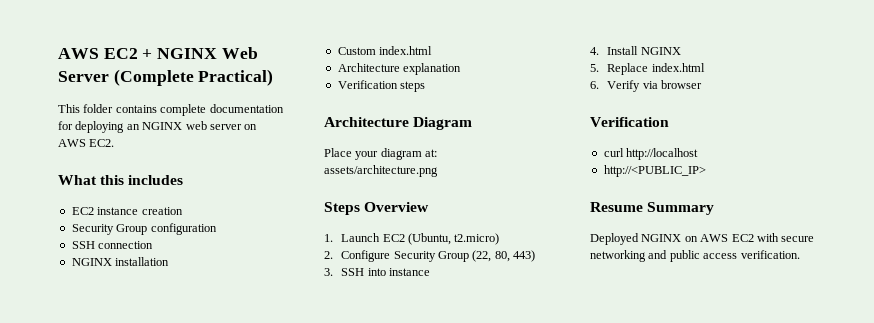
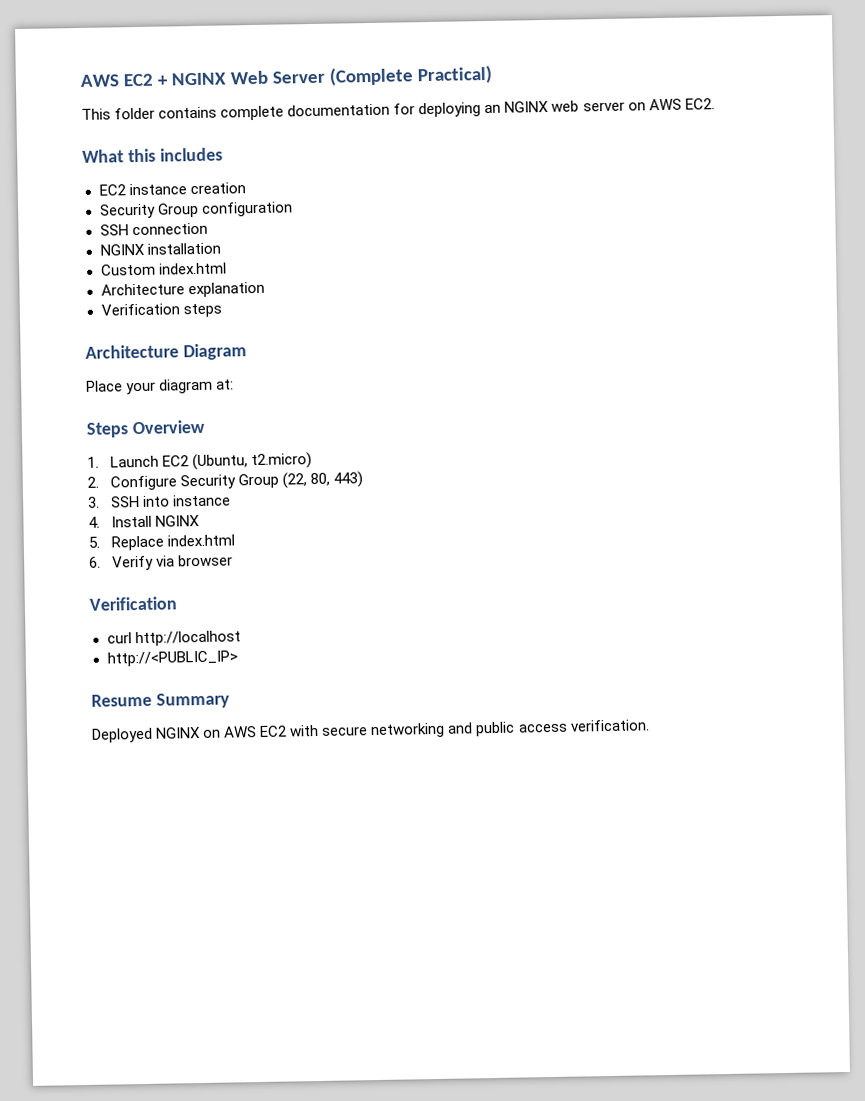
[324,165,438,177] assets/architecture.png -> (235, 384) none

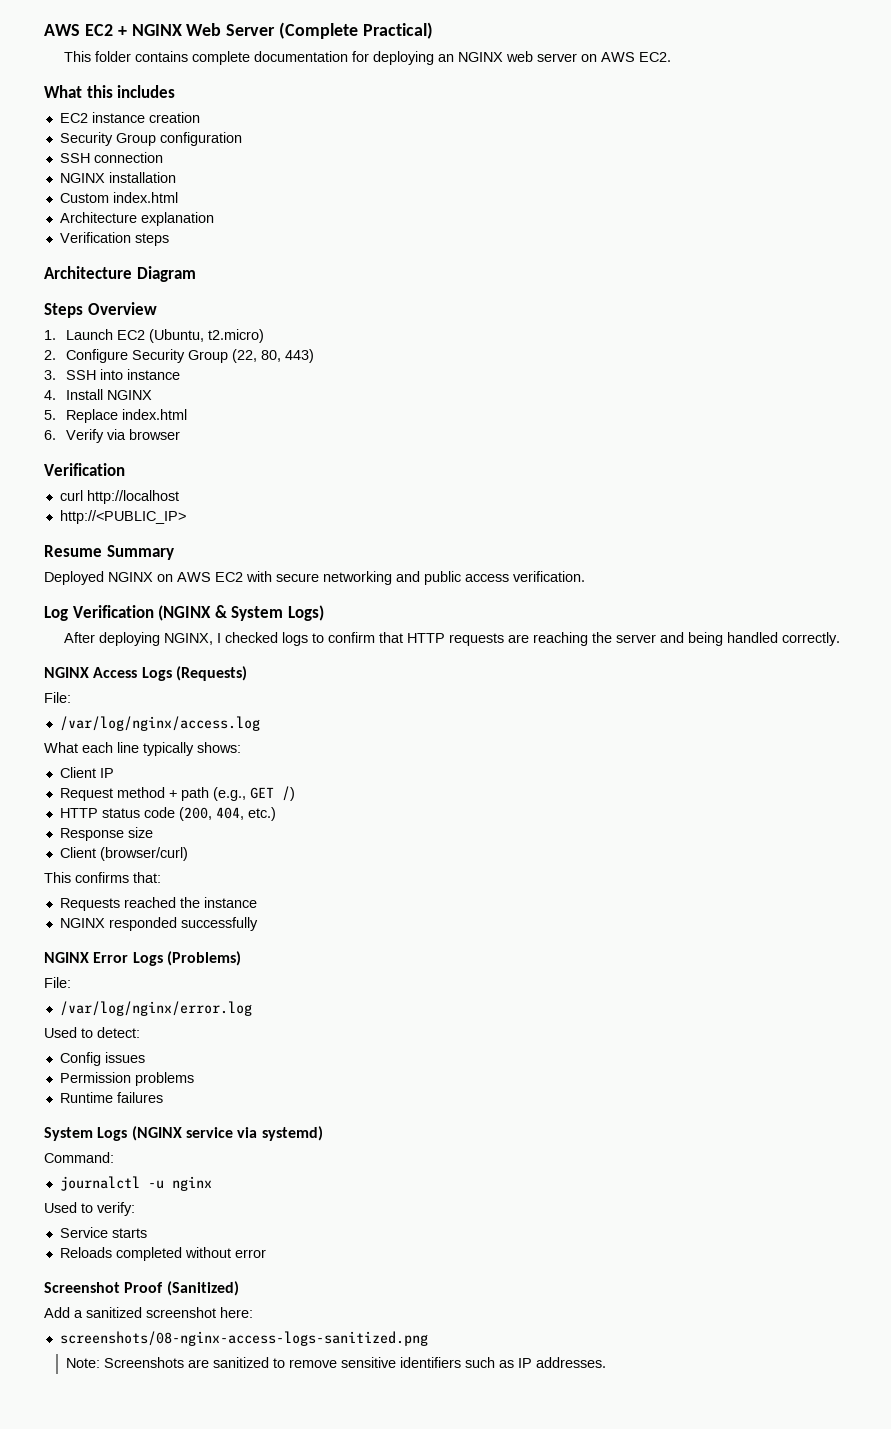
[86,378,235,395] // Place your diagram at: -> (196, 274) none
(650, 725) none -> [44,605,324,621] [64,632,841,646] [44,666,247,681] [44,692,71,703] [59,716,260,731] [44,742,241,756] [59,767,114,778] [59,786,295,801] [59,807,276,821] [59,827,153,841] [59,847,188,861] [44,872,161,883] [59,897,257,911] [59,917,258,931] [44,951,241,966] [44,977,71,988] [59,1001,252,1016] [44,1027,140,1038] [59,1052,145,1066] [59,1072,194,1086] [59,1092,163,1103] [44,1126,323,1141] [44,1152,114,1163] [59,1176,212,1191] [44,1202,135,1216] [59,1227,147,1238] [59,1247,266,1261] [44,1281,239,1296] [44,1307,253,1318] [59,1331,428,1346] [65,1357,606,1368] // Log Verification (NGINX & System Logs) // After deploying NGINX, I checked logs to confirm that HTTP requests are reaching the server and being handled correctly. // NGINX Access Logs (Requests) // File: // /var/log/nginx/access.log // What each line typically shows: // Client IP // Request method + path (e.g., GET /) // HTTP status code (200, 404, etc.) // Response size // Client (browser/curl) // This confirms that: // Requests reached the instance // NGINX responded successfully // NGINX Error Logs (Problems) // File: // /var/log/nginx/error.log // Used to detect: // Config issues // Permission problems // Runtime failures // System Logs (NGINX service via systemd) // Command: // journalctl -u nginx // Used to verify: // Service starts // Reloads completed without error // Screenshot Proof (Sanitized) // Add a sanitized screenshot here: // screenshots/08-nginx-access-logs-sanitized.png // Note: Screenshots are sanitized to remove sensitive identifiers such as IP addresses.

